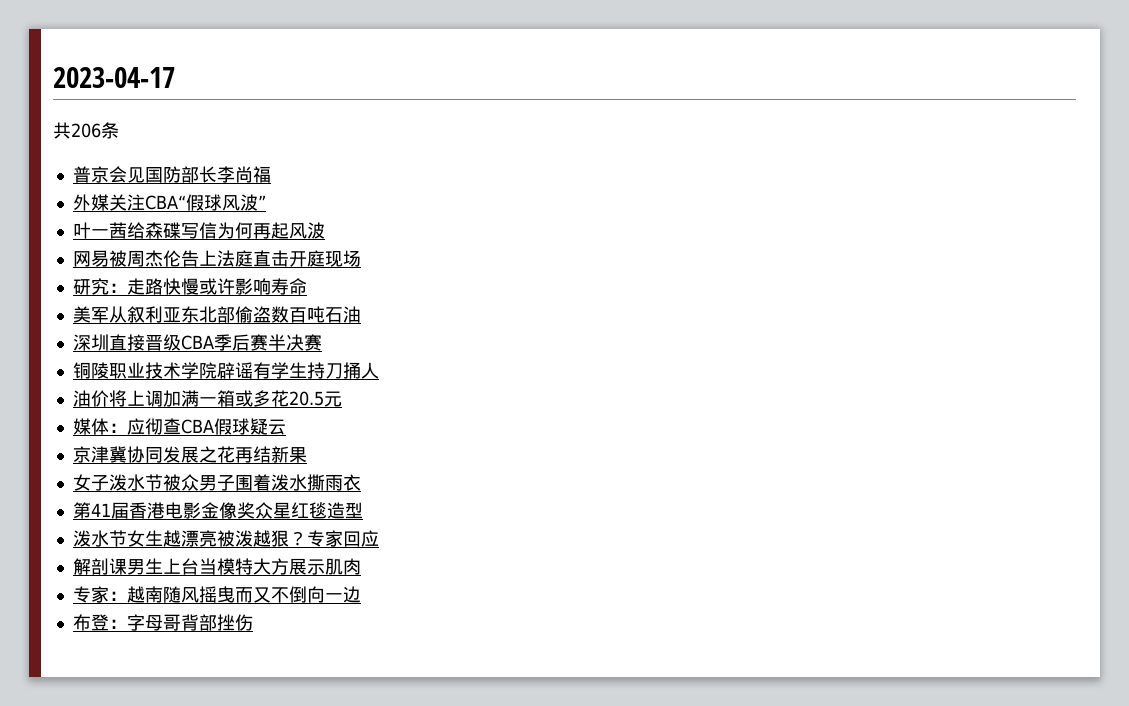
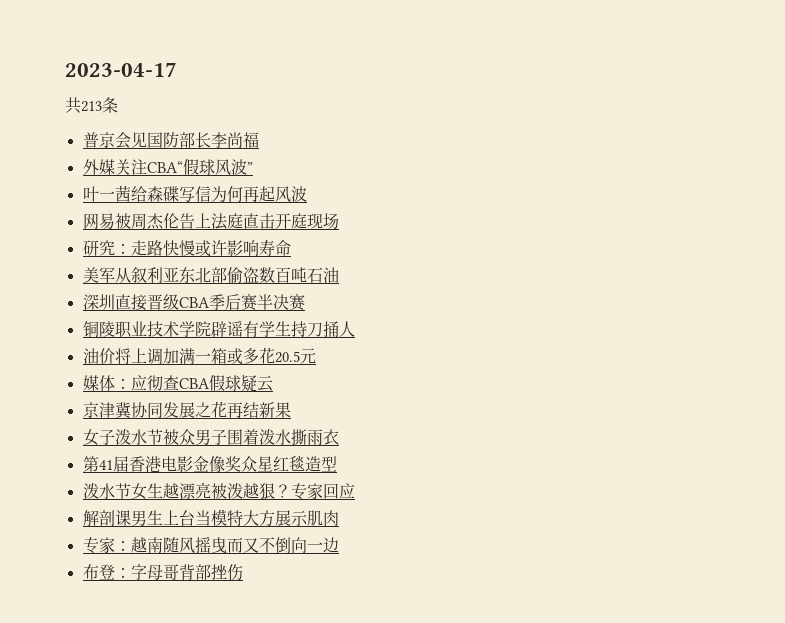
[71,123,101,138] 206 -> [81,101,102,112] 213

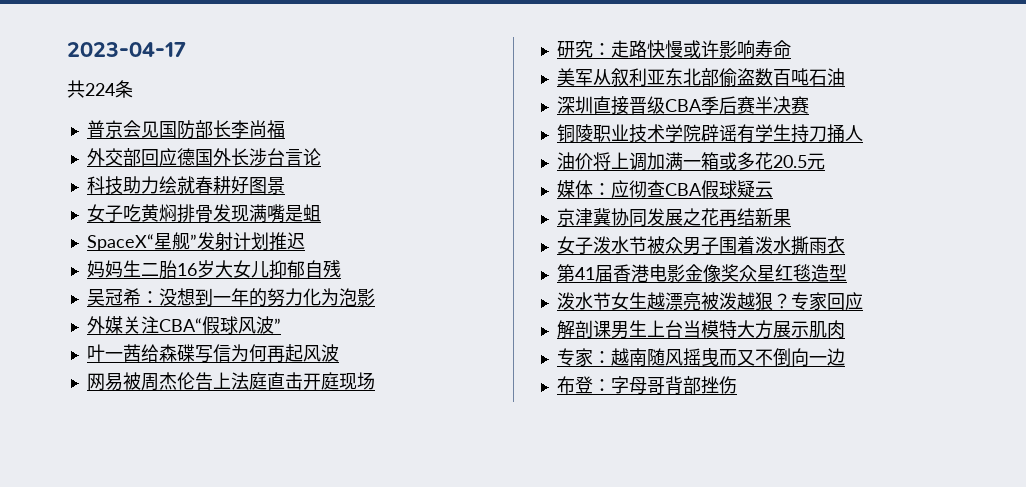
[81,101,102,112] 213 -> [85,83,115,96] 224
(259, 140) none -> [86,148,321,166] [86,176,285,195] [86,204,321,223] [86,232,305,251] [86,260,341,279] [86,288,375,307] // 外交部回应德国外长涉台言论 // 科技助力绘就春耕好图景 // 女子吃黄焖排骨发现满嘴是蛆 // SpaceX“星舰”发射计划推迟 // 妈妈生二胎16岁大女儿抑郁自残 // 吴冠希：没想到一年的努力化为泡影

